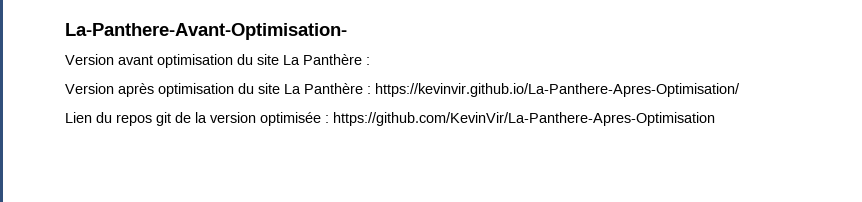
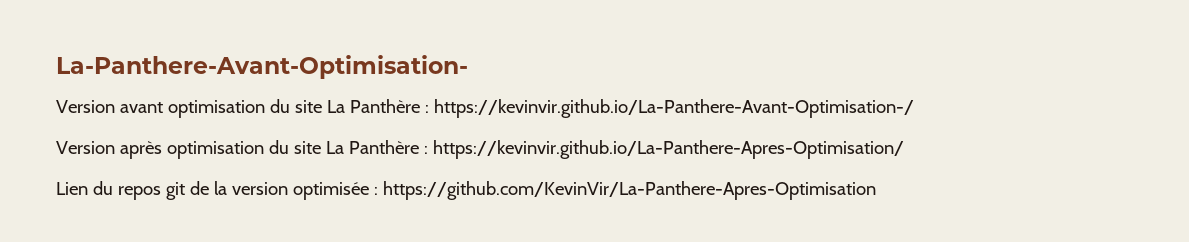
(370, 61) none -> [433,99,914,118] https://kevinvir.github.io/La-Panthere-Avant-Optimisation-/

